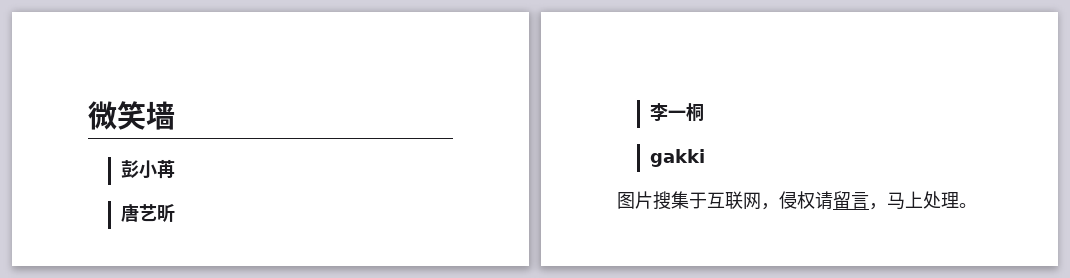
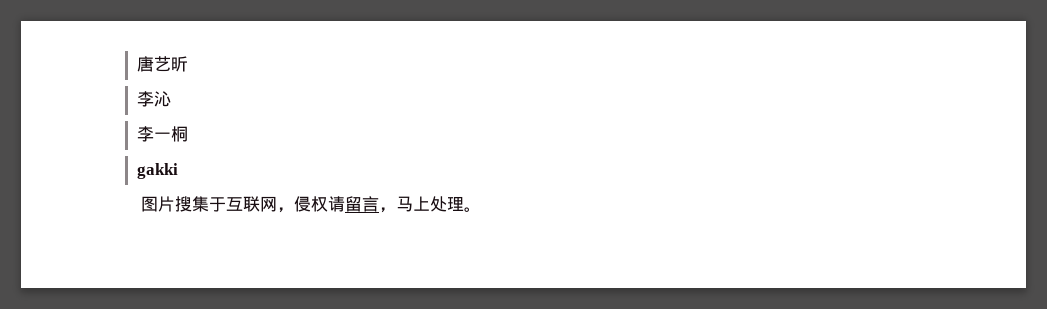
[88,101,175,130] [120,159,175,179] 微笑墙 // 彭小苒 // -> (136, 64) none
(175, 213) none -> [136,91,171,107] // 李沁

